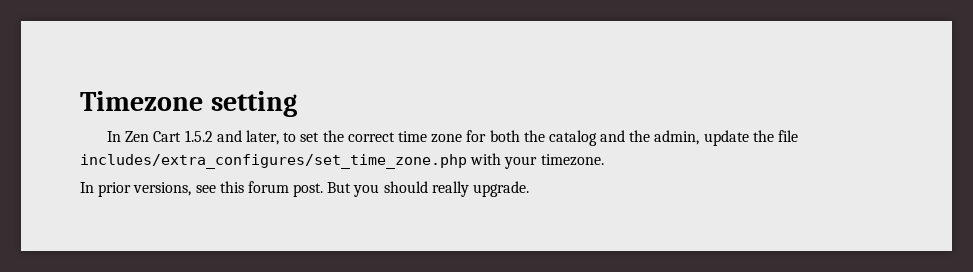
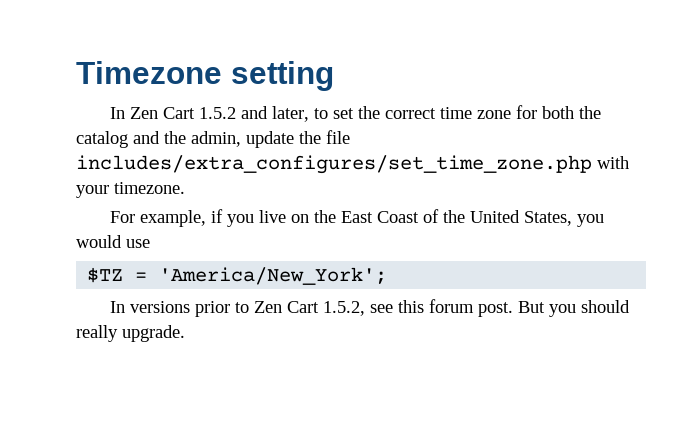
[80,182,192,197] In prior versions, -> [110,209,605,227] [76,235,150,248] [87,267,388,285] [110,301,366,317] For example, if you live on the East Coast of the United States, you would use // $TZ = 'America/New_York'; // In versions prior to Zen Cart 1.5.2,

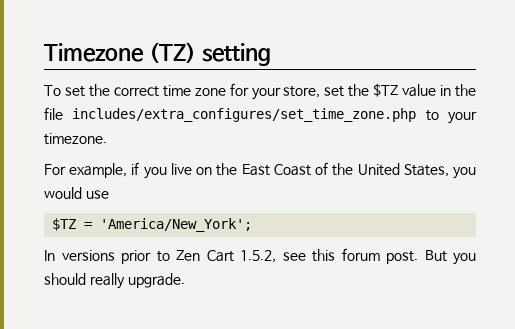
(222, 72) none -> [148,42,196,63] (TZ)
[110,106,329,122] In Zen Cart 1.5.2 and later, to -> [44,85,61,96] To
[542,106,602,119] [76,131,294,148] both the catalog and the admin, update -> [251,83,452,100] your store, set the $TZ value in
[597,156,629,169] with -> [425,110,439,121] to

